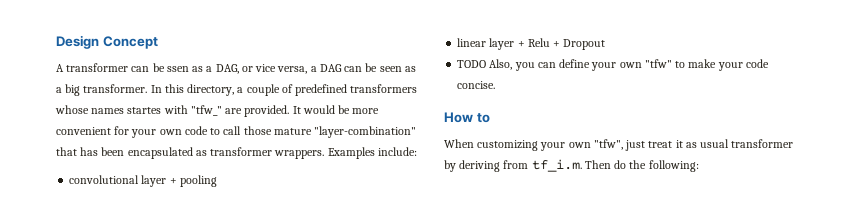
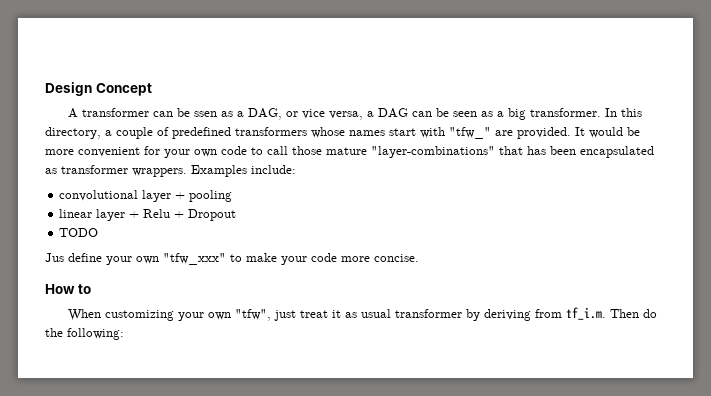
[127,107,162,114] startes -> [389,128,416,136] start
[314,126,417,138] "layer-combination" -> [371,146,495,158] "layer-combinations"
[489,59,556,71] Also, you can -> [45,253,64,262] // Jus
[644,59,672,68] "tfw" -> [163,253,226,265] "tfw_xxx"
(769, 63) none -> [341,256,370,262] more

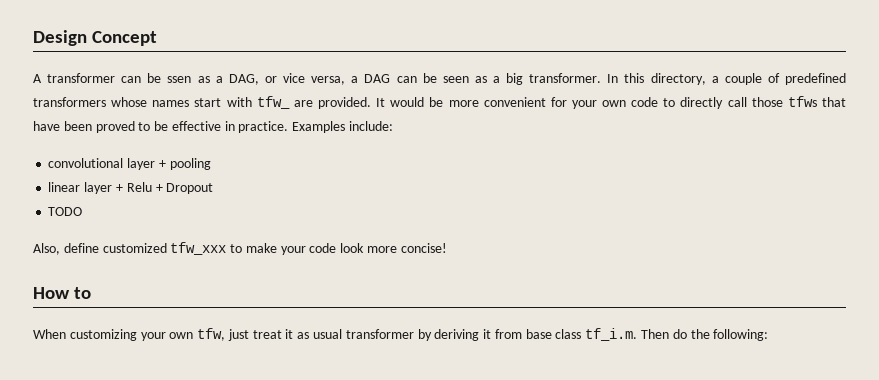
[449,127,491,139] "tfw_" -> [256,96,290,109] tfw_
(263, 151) none -> [680,97,724,109] directly
[326,146,654,158] [45,165,187,177] mature "layer-combinations" that has been encapsulated as transformer wrappers. -> [787,96,846,107] [33,121,289,133] tfws that have been proved to be effective in practice.
[45,253,226,265] Jus define your own "tfw_xxx" -> [33,242,227,255] Also, define customized tfw_xxx
[341,254,419,262] more concise. -> [340,243,447,253] look more concise!
[234,309,271,321] "tfw", -> [197,328,226,341] tfw,
[534,309,562,318] from -> [483,329,582,339] it from base class

